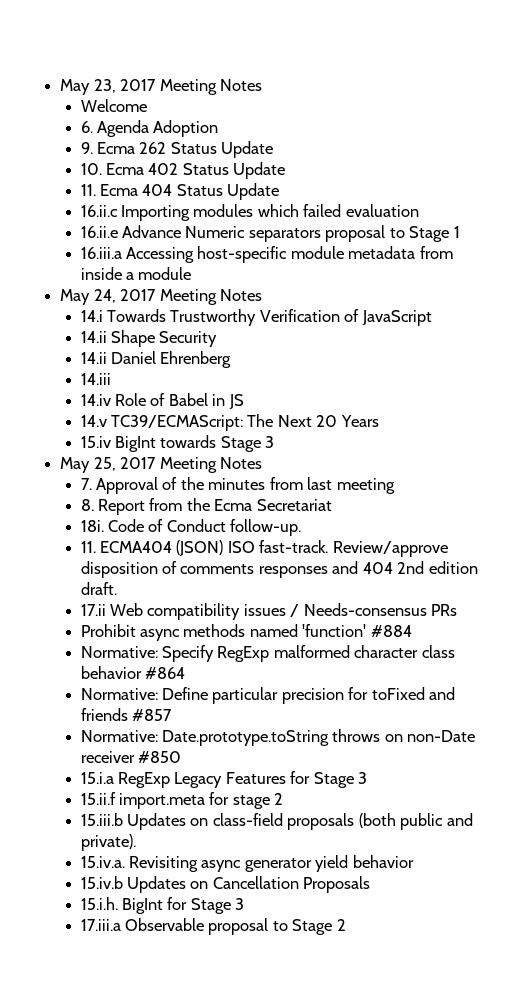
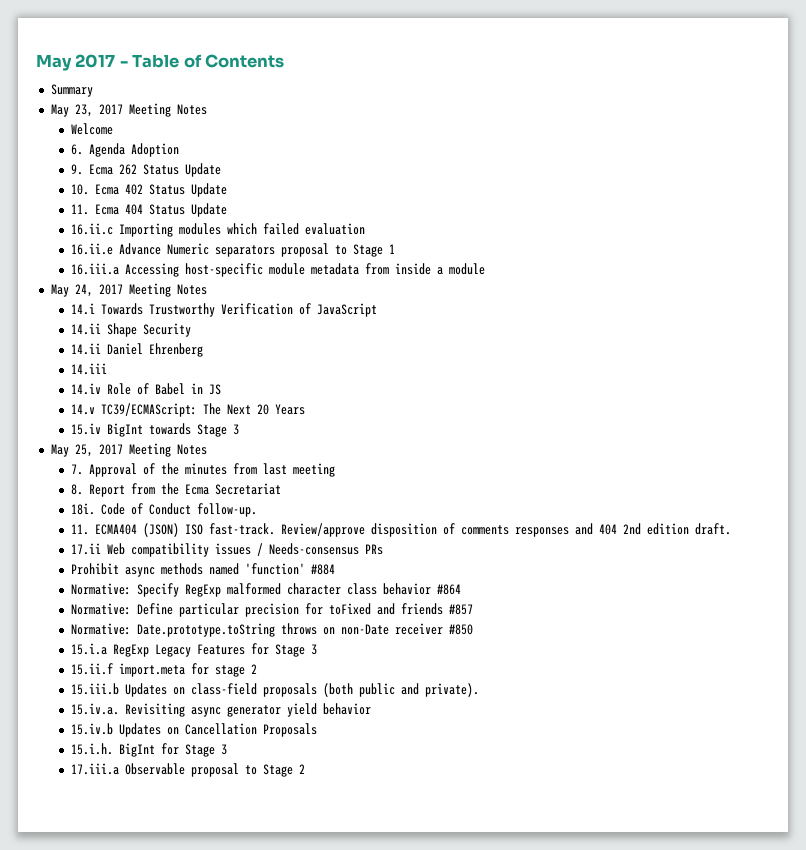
[60,79,91,95] May -> [36,54,285,71] [50,84,93,97] [50,104,69,117] May 2017 - Table of Contents // Summary // May

